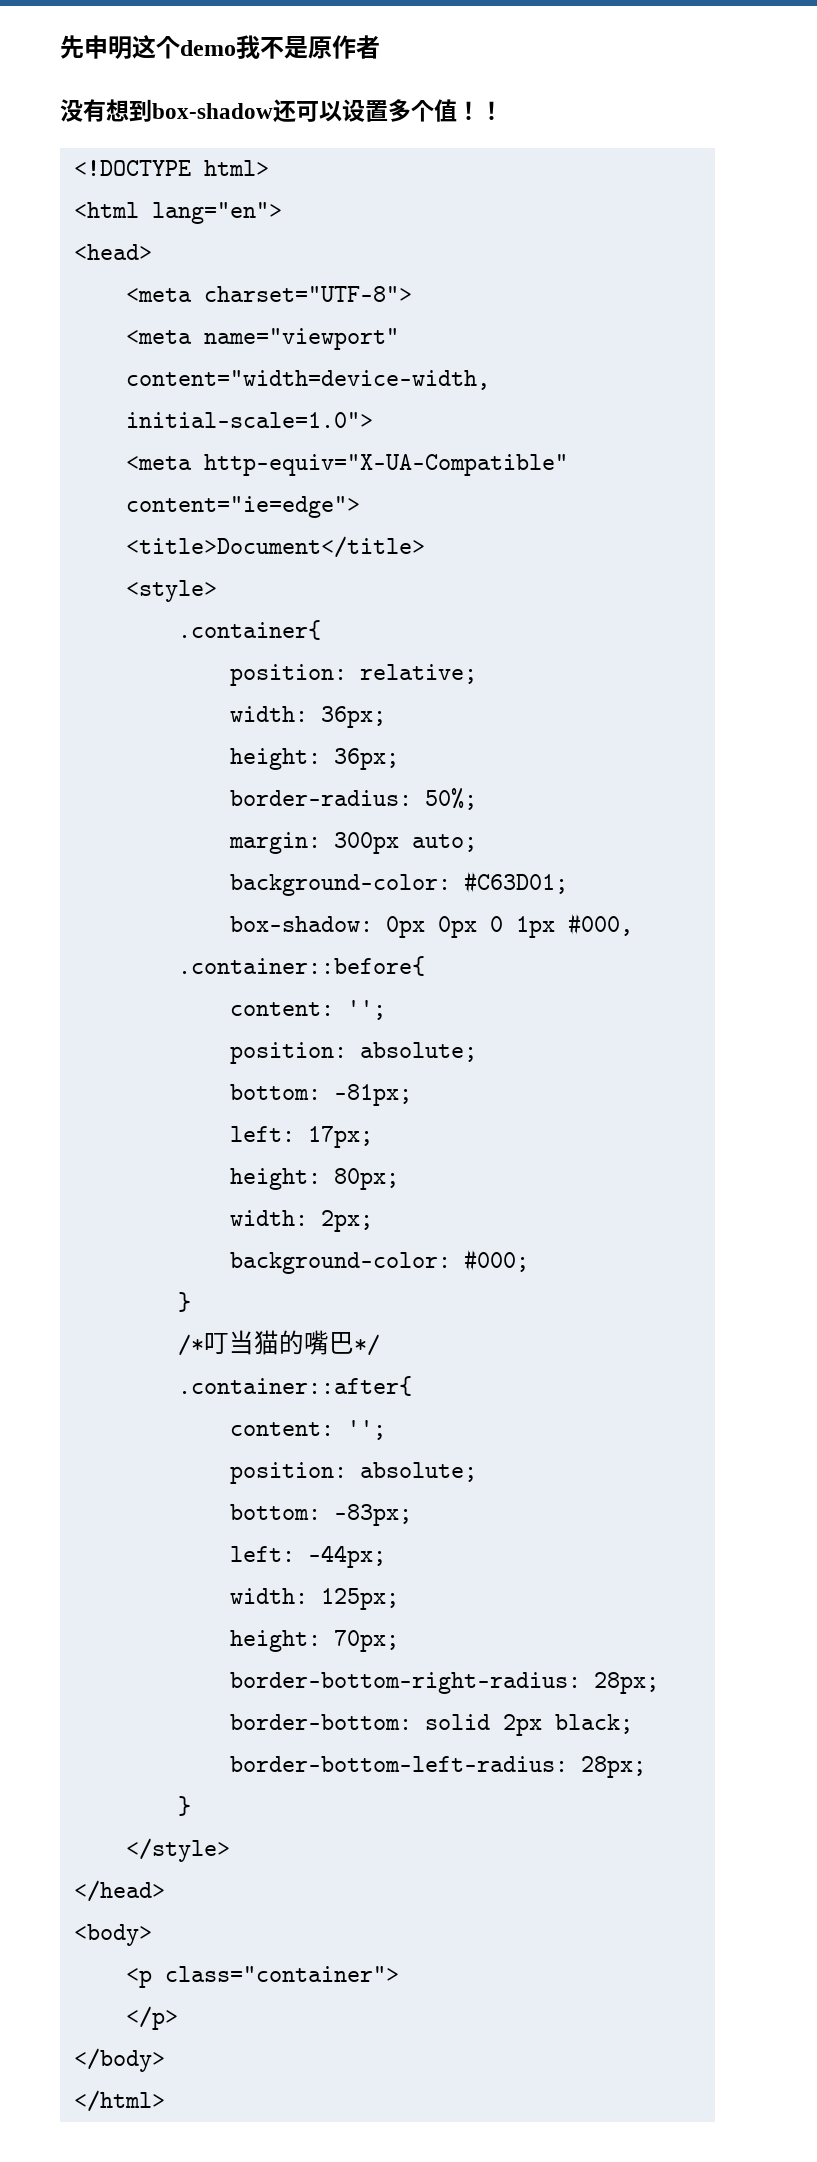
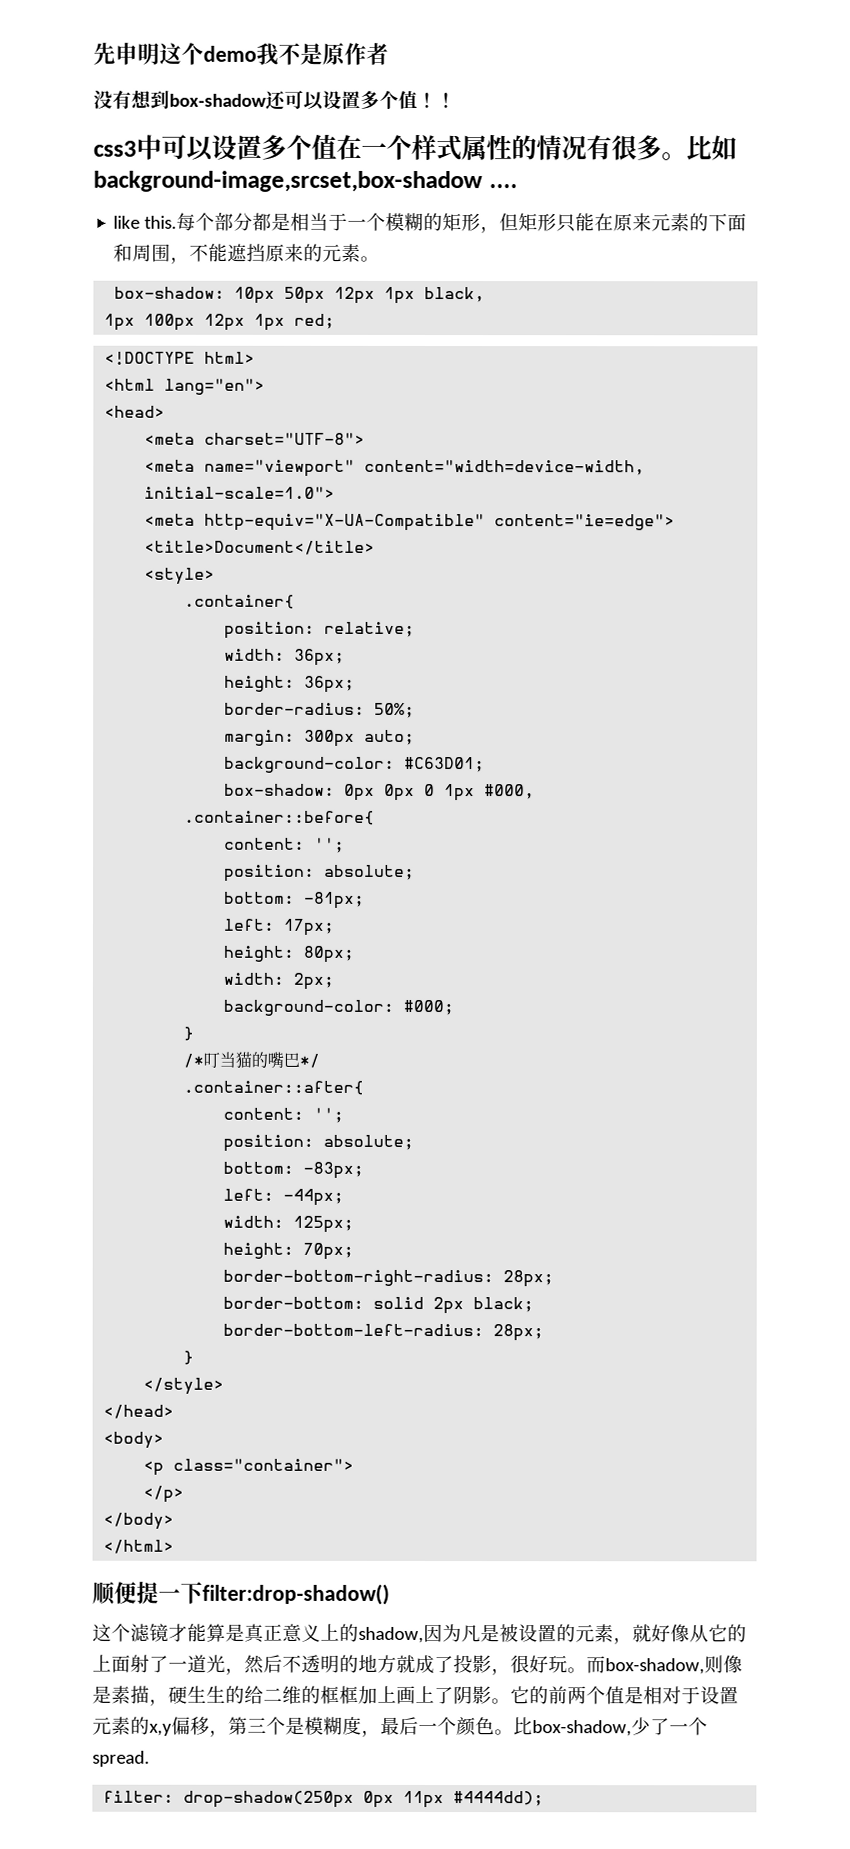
(503, 110) none -> [93,133,737,162] [93,170,518,193] [113,212,748,234] [113,243,381,264] [114,286,486,304] [104,313,336,331] // css3中可以设置多个值在一个样式属性的情况有很多。比如background-image,srcset,box-shadow .... // like this.每个部分都是相当于一个模糊的矩形，但矩形只能在原来元素的下面和周围，不能遮挡原来的元素。 // box-shadow: 10px 50px 12px 1px black, // 1px 100px 12px 1px red;
(165, 2101) none -> [92,1581,390,1605] [92,1623,747,1645] [92,1654,743,1676] [92,1685,739,1706] [92,1716,708,1737] [92,1750,150,1767] [103,1790,545,1809] // 顺便提一下filter:drop-shadow() // 这个滤镜才能算是真正意义上的shadow,因为凡是被设置的元素，就好像从它的上面射了一道光，然后不透明的地方就成了投影，很好玩。而box-shadow,则像是素描，硬生生的给二维的框框加上画上了阴影。它的前两个值是相对于设置元素的x,y偏移，第三个是模糊度，最后一个颜色。比box-shadow,少了一个spread. // filter: drop-shadow(250px 0px 11px #4444dd);

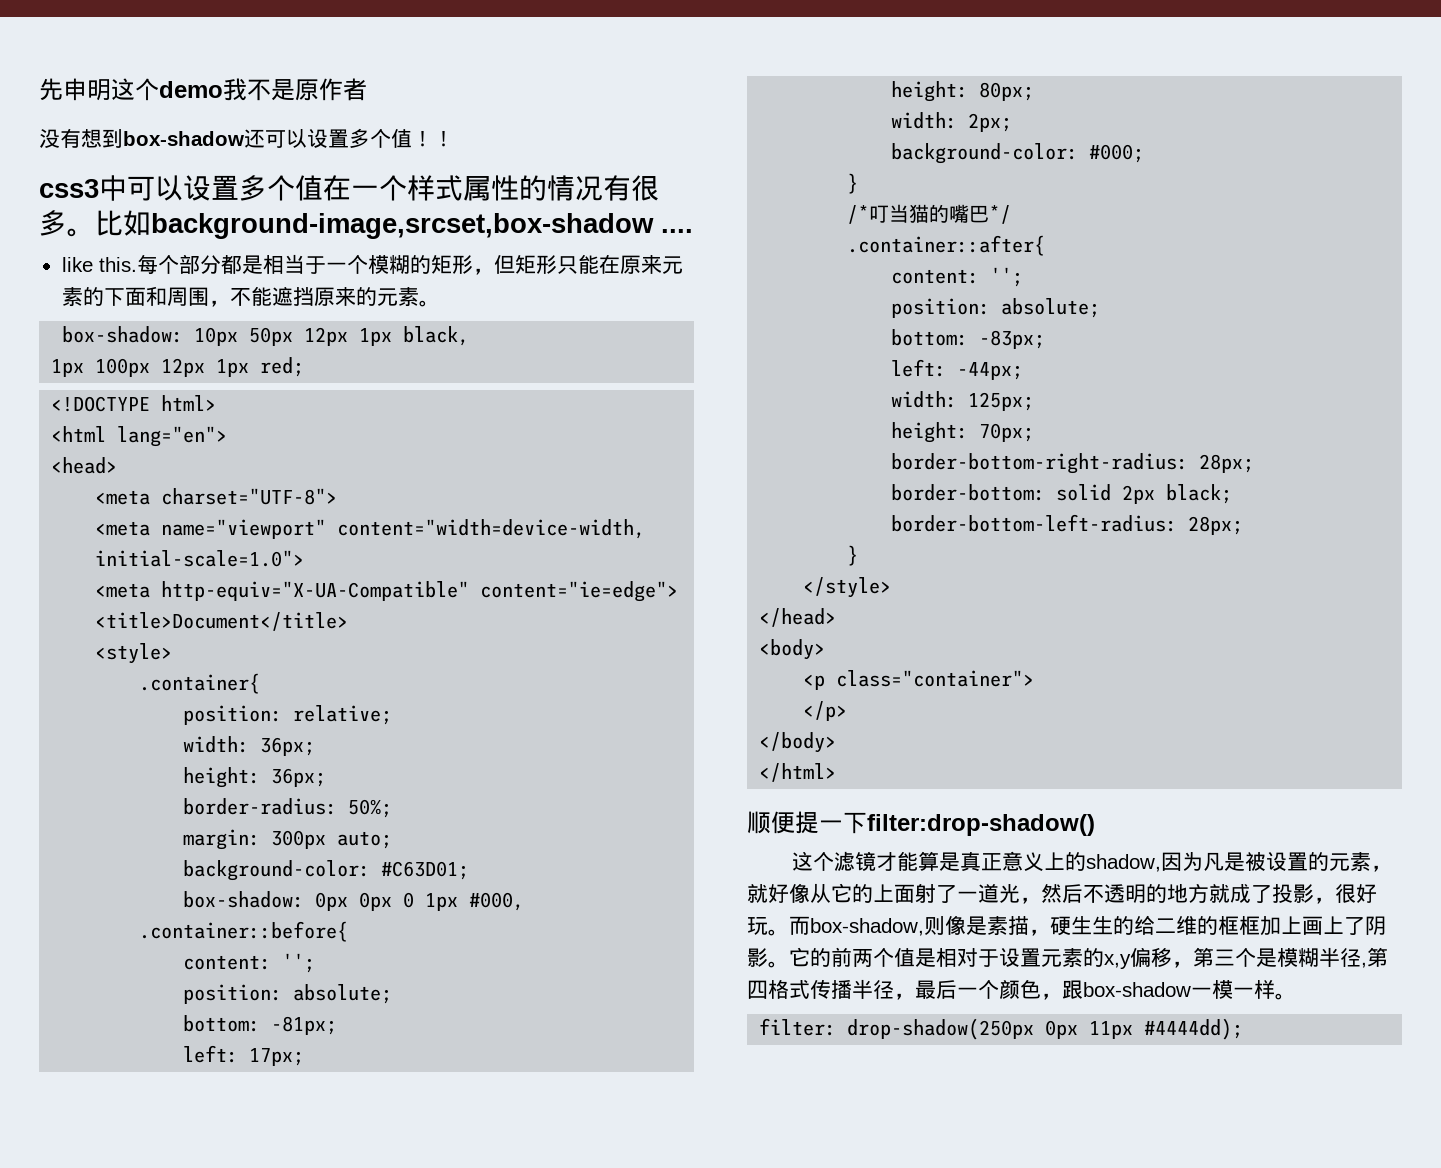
[342,1716,708,1737] [92,1750,150,1767] 度，最后一个颜色。比box-shadow,少了一个spread. -> [1319,947,1388,968] [747,979,1296,1000] 半径,第四格式传播半径，最后一个颜色，跟box-shadow一模一样。

